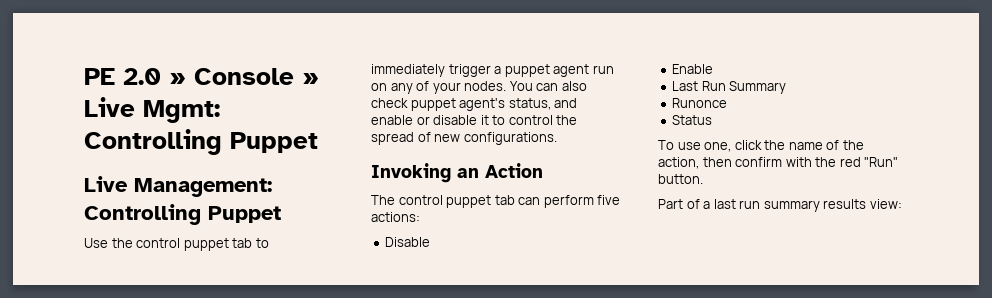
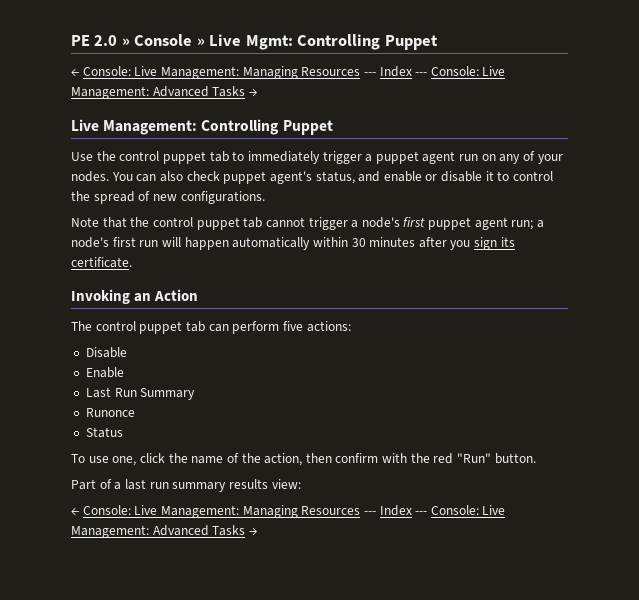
(318, 142) none -> [71,66,506,79] [71,86,257,99] // ← Console: Live Management: Managing Resources --- Index --- Console: Live Management: Advanced Tasks →
(557, 138) none -> [71,217,545,230] [71,237,515,250] [71,257,132,268] // Note that the control puppet tab cannot trigger a node's first puppet agent run; a node's first run will happen automatically within 30 minutes after you sign its certificate.
(902, 204) none -> [71,505,506,518] [71,525,257,538] // ← Console: Live Management: Managing Resources --- Index --- Console: Live Management: Advanced Tasks →

